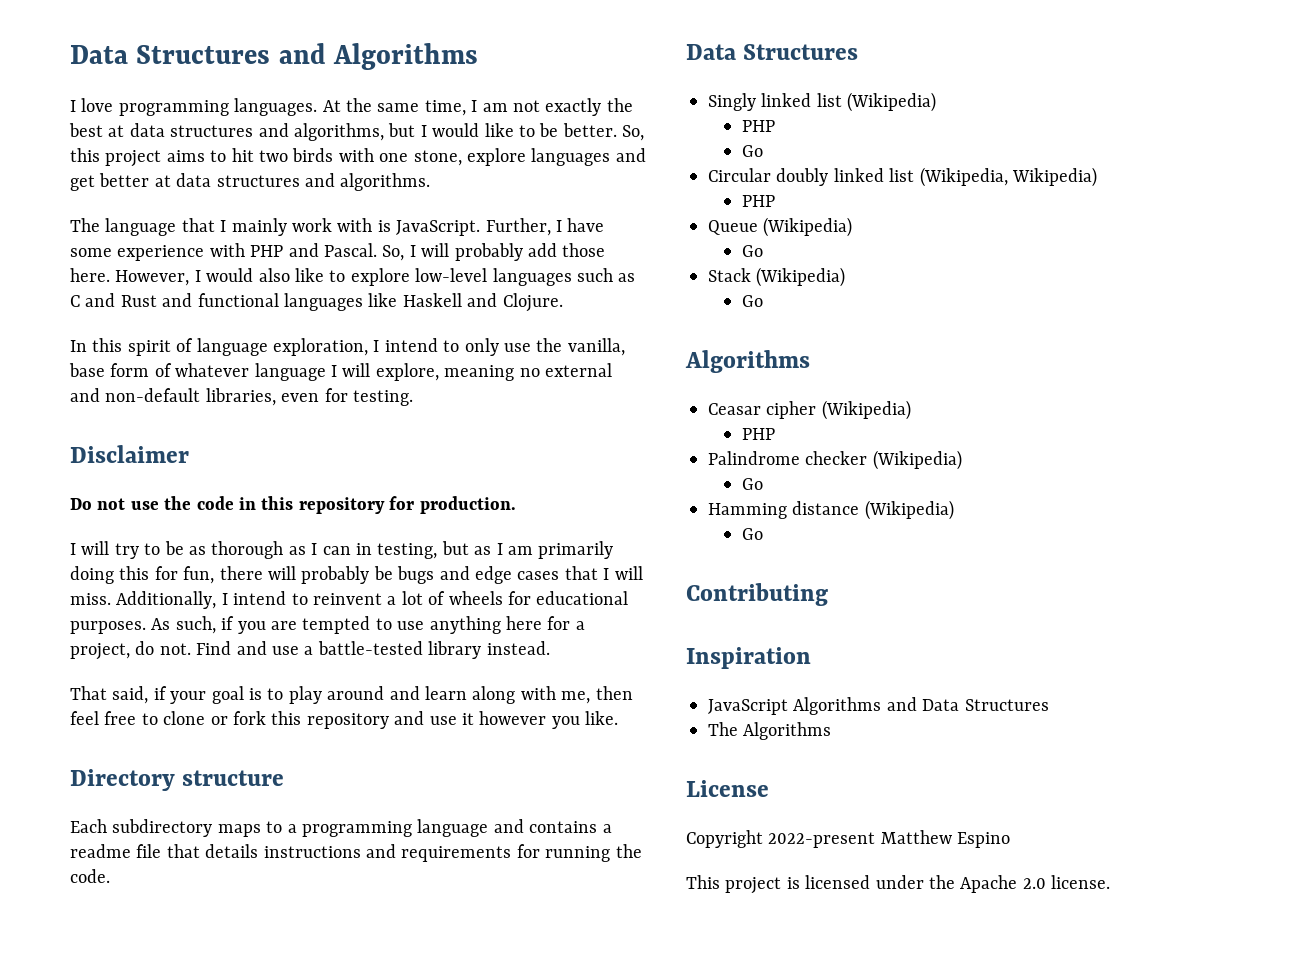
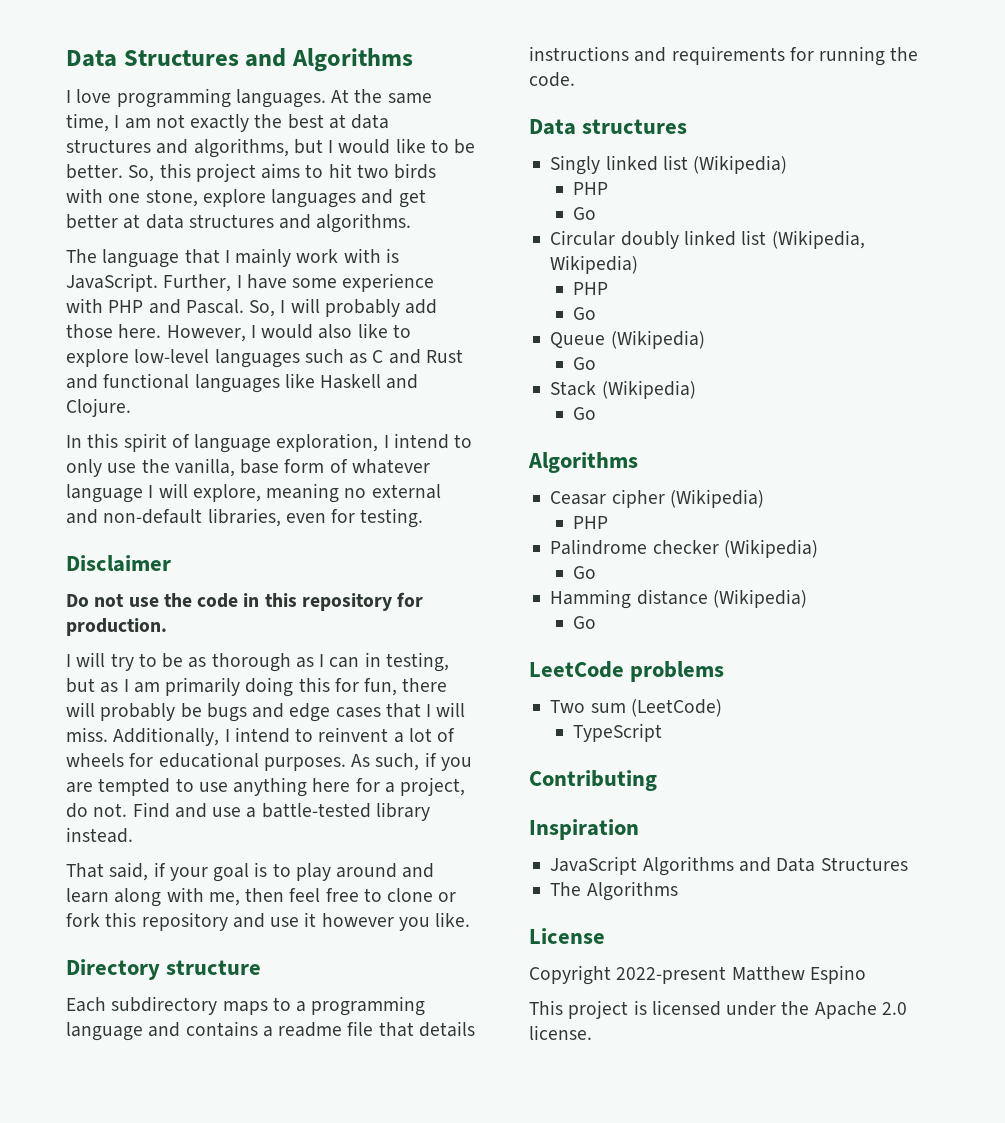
[743,44,859,60] Structures -> [582,119,688,134] structures
(776, 201) none -> [573,307,597,320] // Go
(764, 534) none -> [529,661,725,682] [550,699,722,717] [573,723,663,742] // LeetCode problems // Two sum (LeetCode) // TypeScript

